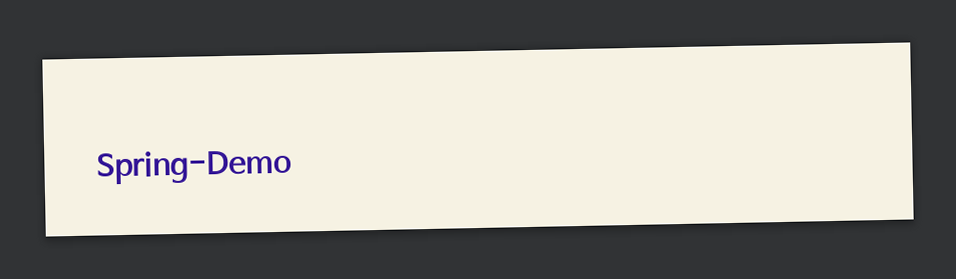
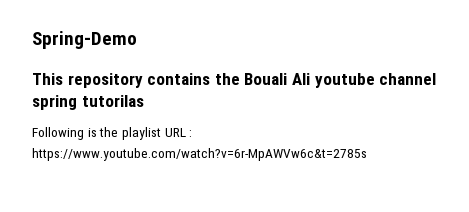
(292, 166) none -> [32,73,437,88] [32,95,144,110] [32,127,193,140] [32,148,367,161] // This repository contains the Bouali Ali youtube channel spring tutorilas // Following is the playlist URL : https://www.youtube.com/watch?v=6r-MpAWVw6c&t=2785s

